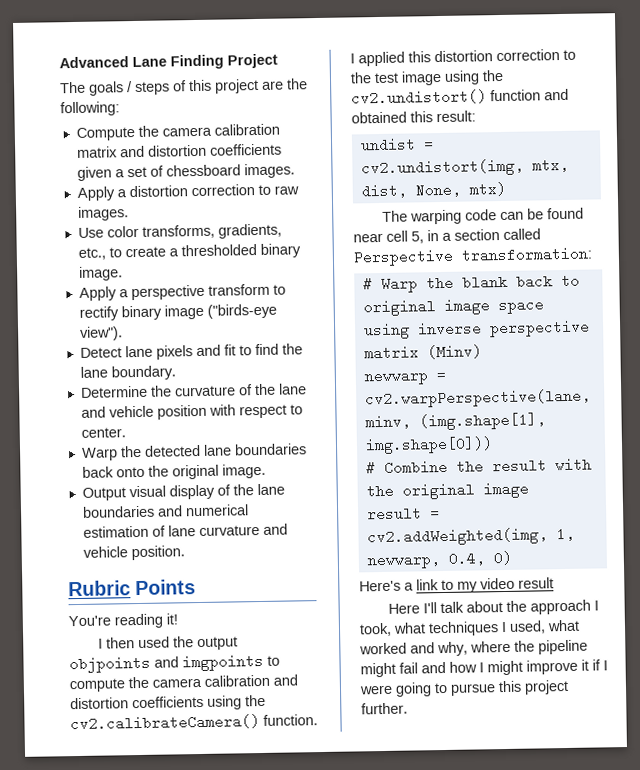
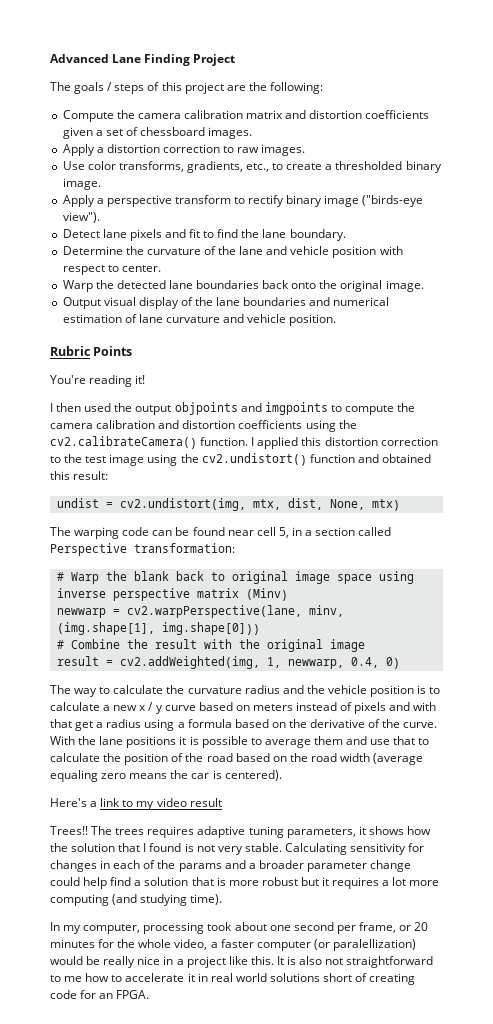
(512, 558) none -> [50,685,441,697] [50,702,437,714] [50,719,438,731] [50,736,430,748] [50,753,424,765] [50,770,282,782] // The way to calculate the curvature radius and the vehicle position is to calculate a new x / y curve based on meters instead of pixels and with that get a radius using a formula based on the derivative of the curve. With the lane positions it is possible to average them and use that to calculate the position of the road based on the road width (average equaling zero means the car is centered).
[387,599,599,615] [359,619,580,637] [359,639,588,657] [360,659,608,678] [359,679,569,697] [361,702,408,715] Here I'll talk about the approach I took, what techniques I used, what worked and why, where the pipeline might fail and how I might improve it if I were going to pursue this project further. -> [50,826,431,838] [50,843,425,855] [50,860,412,872] [50,877,440,889] [50,894,223,906] [50,922,429,934] [50,939,416,951] [50,956,434,968] [50,973,416,985] [50,990,150,999] Trees!! The trees requires adaptive tuning parameters, it shows how the solution that I found is not very stable. Calculating sensitivity for changes in each of the params and a broader parameter change could help find a solution that is more robust but it requires a lot more computing (and studying time). // In my computer, processing took about one second per frame, or 20 minutes for the whole video, a faster computer (or paralellization) would be really nice in a project like this. It is also not straightforward to me how to accelerate it in real world solutions short of creating code for an FPGA.

